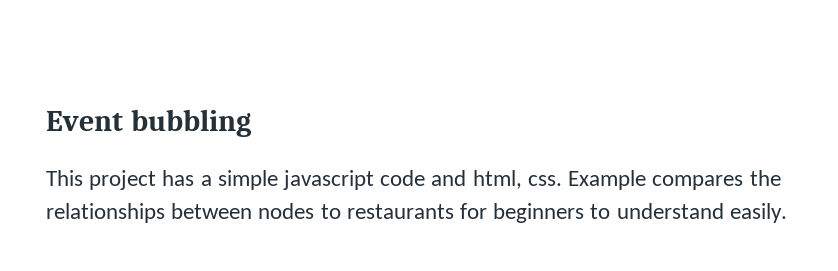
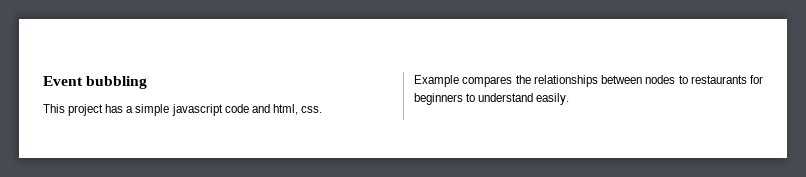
(562, 180) none -> (322, 109) //

